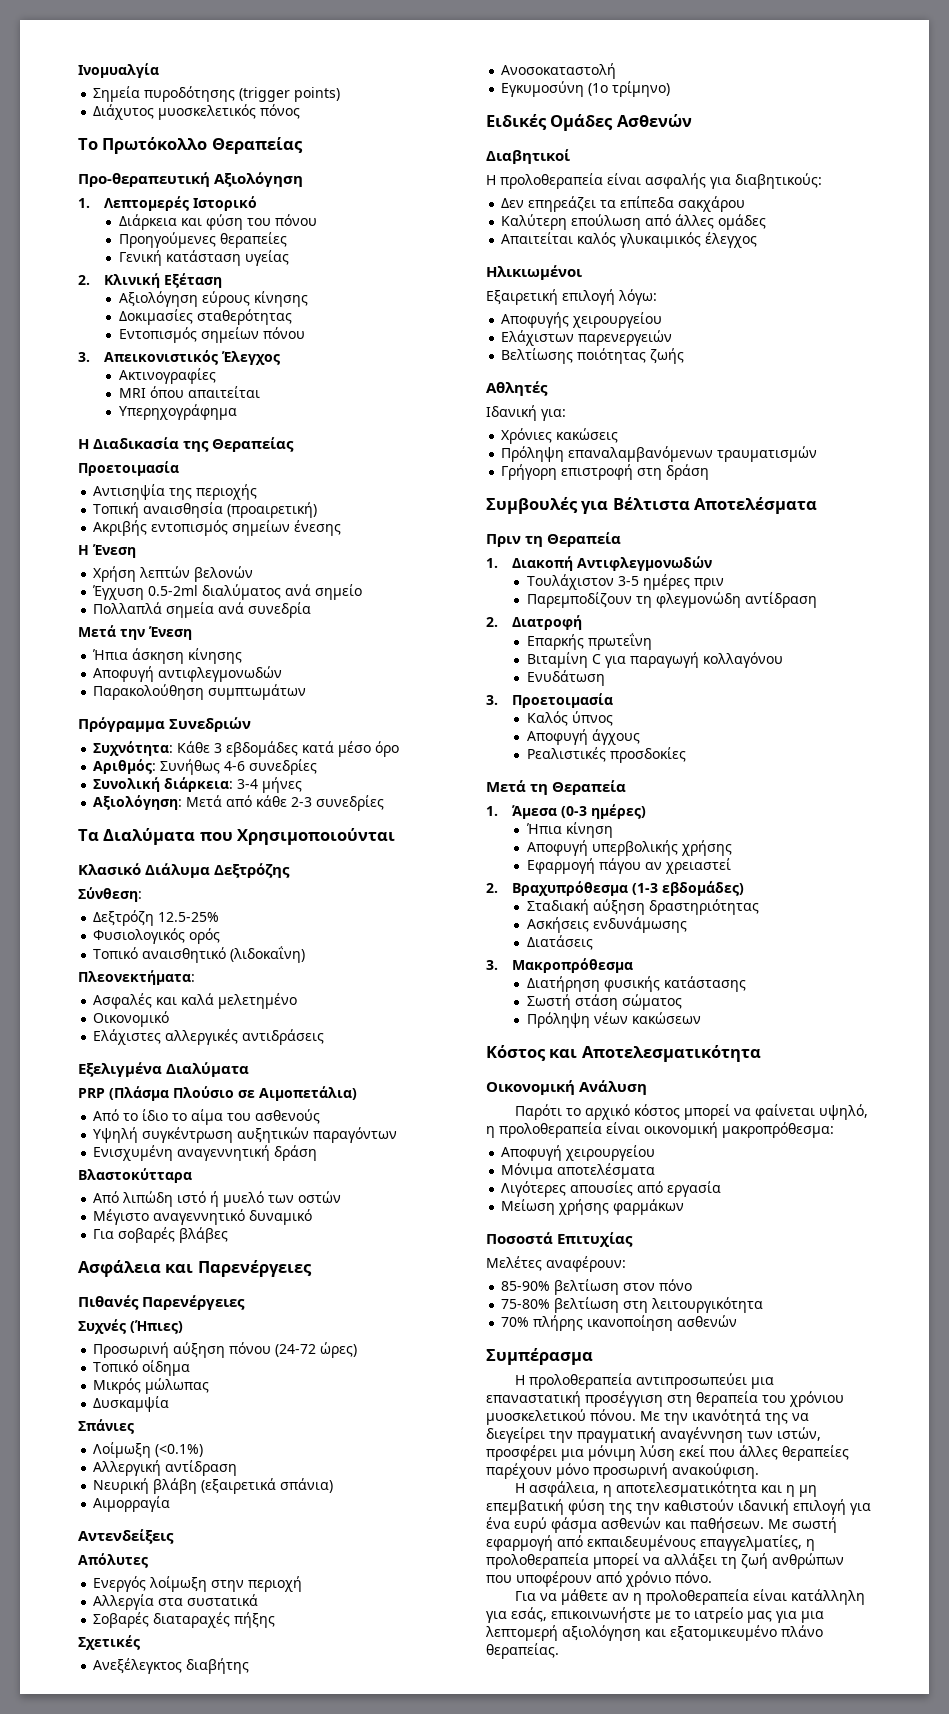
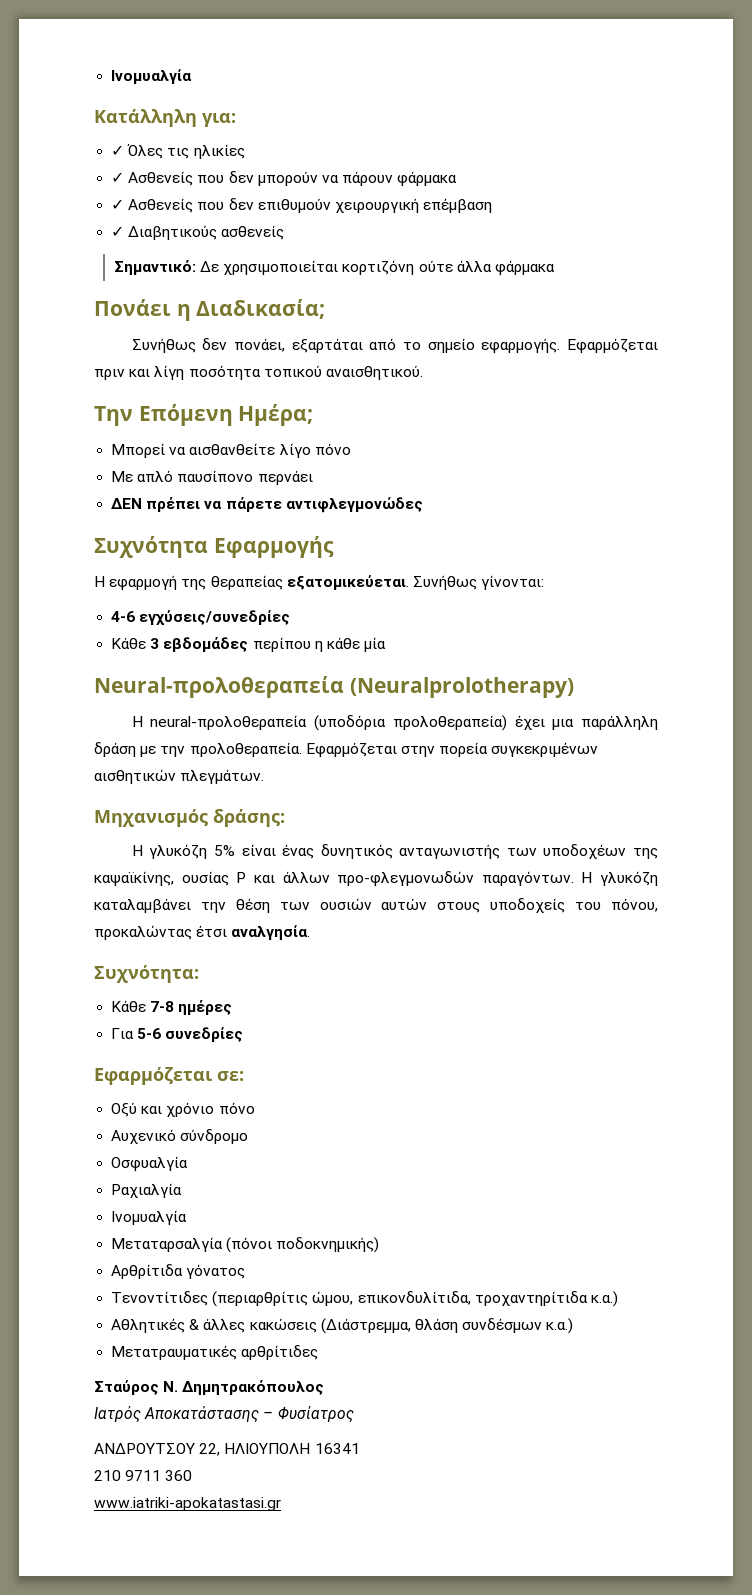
[78,63,159,78] [93,86,341,102] [93,104,301,120] [78,137,303,154] [78,172,304,187] [78,196,257,211] [118,214,317,230] [118,232,287,248] [118,250,289,266] [78,273,222,288] [118,291,308,307] [118,309,292,325] [118,327,305,343] [78,350,280,365] [118,368,216,384] [118,386,260,398] [118,404,237,420] [78,437,295,452] [78,461,179,476] [93,484,258,500] [93,502,318,518] [93,520,342,536] [78,544,136,558] [93,566,254,582] [92,584,363,600] [93,602,312,618] [78,625,192,640] [92,648,243,664] [93,666,283,682] [93,684,307,700] [78,717,252,732] [93,741,400,757] [93,759,318,775] [93,777,303,793] [93,795,385,811] [78,828,396,845] [78,863,291,878] [78,887,142,902] [93,910,220,926] [93,928,221,944] [93,946,306,963] [78,970,195,985] [93,993,298,1009] [93,1011,170,1027] [93,1029,325,1045] [78,1062,250,1077] [78,1086,357,1101] [93,1109,321,1125] [93,1127,398,1143] [93,1145,318,1161] [78,1168,192,1183] [93,1191,342,1207] [93,1209,313,1225] [93,1227,229,1243] [78,1260,312,1277] [78,1295,246,1310] [78,1319,183,1334] [93,1342,358,1358] [93,1360,191,1376] [93,1378,210,1394] [93,1396,170,1412] [78,1419,134,1434] [93,1442,204,1458] [93,1460,238,1476] [93,1478,334,1494] [93,1496,171,1512] [78,1529,174,1544] [78,1553,148,1568] [93,1576,303,1592] [93,1594,259,1610] [93,1612,276,1628] [78,1635,140,1650] [93,1658,250,1674] [501,63,617,79] [501,81,671,97] [486,114,692,131] [486,149,570,164] [486,173,822,189] [501,196,746,212] [501,214,767,230] [501,232,758,248] [486,265,582,280] [486,289,657,305] [501,312,663,328] [501,330,673,346] [501,348,685,364] [486,381,548,396] [486,405,566,421] [501,428,619,444] [501,446,818,462] [501,464,710,480] [486,497,818,514] [486,532,622,547] [486,556,712,571] [526,574,724,590] [526,592,817,608] [486,615,582,630] [526,633,652,650] [526,652,783,668] [526,670,605,686] [486,693,613,708] [526,711,613,726] [526,729,640,745] [526,747,686,763] [486,780,627,795] [486,804,646,819] [525,822,613,838] [526,840,732,856] [526,858,731,874] [486,881,744,896] [526,899,759,915] [526,917,687,933] [526,935,593,950] [486,958,633,973] [526,976,746,992] [526,994,682,1010] [526,1012,701,1028] [486,1045,761,1062] [486,1080,648,1095] [515,1104,869,1120] [486,1122,834,1138] [501,1145,656,1161] [501,1163,656,1179] [501,1181,722,1197] [501,1199,685,1215] [486,1232,634,1247] [486,1256,626,1272] [501,1279,693,1295] [501,1297,764,1313] [501,1315,738,1331] [486,1348,593,1365] [515,1373,775,1389] [486,1391,844,1407] [486,1409,809,1425] [486,1427,821,1443] [486,1445,849,1461] [486,1463,759,1479] [515,1481,818,1497] [486,1499,871,1515] [486,1517,837,1533] [486,1535,815,1551] [486,1553,844,1569] [486,1571,712,1587] [515,1589,866,1605] [486,1607,824,1623] [485,1625,823,1641] [486,1643,559,1659] Ινομυαλγία // Σημεία πυροδότησης (trigger points) // Διάχυτος μυοσκελετικός πόνος // Το Πρωτόκολλο Θεραπείας // Προ-θεραπευτική Αξιολόγηση // 1. Λεπτομερές Ιστορικό // Διάρκεια και φύση του πόνου // Προηγούμενες θεραπείες // Γενική κατάσταση υγείας // 2. Κλινική Εξέταση // Αξιολόγηση εύρους κίνησης // Δοκιμασίες σταθερότητας // Εντοπισμός σημείων πόνου // 3. Απεικονιστικός Έλεγχος // Ακτινογραφίες // MRI όπου απαιτείται // Υπερηχογράφημα // Η Διαδικασία της Θεραπείας // Προετοιμασία // Αντισηψία της περιοχής // Τοπική αναισθησία (προαιρετική) // Ακριβής εντοπισμός σημείων ένεσης // Η Ένεση // Χρήση λεπτών βελονών // Έγχυση 0.5-2ml διαλύματος ανά σημείο // Πολλαπλά σημεία ανά συνεδρία // Μετά την Ένεση // Ήπια άσκηση κίνησης // Αποφυγή αντιφλεγμονωδών // Παρακολούθηση συμπτωμάτων // Πρόγραμμα Συνεδριών // Συχνότητα: Κάθε 3 εβδομάδες κατά μέσο όρο // Αριθμός: Συνήθως 4-6 συνεδρίες // Συνολική διάρκεια: 3-4 μήνες // Αξιολόγηση: Μετά από κάθε 2-3 συνεδρίες // Τα Διαλύματα που Χρησιμοποιούνται // Κλασικό Διάλυμα Δεξτρόζης // Σύνθεση: // Δεξτρόζη 12.5-25% // Φυσιολογικός ορός // Τοπικό αναισθητικό (λιδοκαΐνη) // Πλεονεκτήματα: // Ασφαλές και καλά μελετημένο // Οικονομικό // Ελάχιστες αλλεργικές αντιδράσεις // Εξελιγμένα Διαλύματα // PRP (Πλάσμα Πλούσιο σε Αιμοπετάλια) // Από το ίδιο το αίμα του ασθενούς // Υψηλή συγκέντρωση αυξητικών παραγόντων // Ενισχυμένη αναγεννητική δράση // Βλαστοκύτταρα // Από λιπώδη ιστό ή μυελό των οστών // Μέγιστο αναγεννητικό δυναμικό // Για σοβαρές βλάβες // Ασφάλεια και Παρενέργειες // Πιθανές Παρενέργειες // Συχνές (Ήπιες) // Προσωρινή αύξηση πόνου (24-72 ώρες) // Τοπικό οίδημα // Μικρός μώλωπας // Δυσκαμψία // Σπάνιες // Λοίμωξη (<0.1%) // Αλλεργική αντίδραση // Νευρική βλάβη (εξαιρετικά σπάνια) // Αιμορραγία // Αντενδείξεις // Απόλυτες // Ενεργός λοίμωξη στην περιοχή // Αλλεργία στα συστατικά // Σοβαρές διαταραχές πήξης // Σχετικές // Ανεξέλεγκτος διαβήτης // Ανοσοκαταστολή // Εγκυμοσύνη (1ο τρίμηνο) // Ειδικές Ομάδες Ασθενών // Διαβητικοί // Η προλοθεραπεία είναι ασφαλής για διαβητικούς: // Δεν επηρεάζει τα επίπεδα σακχάρου // Καλύτερη επούλωση από άλλες ομάδες // Απαιτείται καλός γλυκαιμικός έλεγχος // Ηλικιωμένοι // Εξαιρετική επιλογή λόγω: // Αποφυγής χειρουργείου // Ελάχιστων παρενεργειών // Βελτίωσης ποιότητας ζωής // Αθλητές // Ιδανική για: // Χρόνιες κακώσεις // Πρόληψη επαναλαμβανόμενων τραυματισμών // Γρήγορη επιστροφή στη δράση // Συμβουλές για Βέλτιστα Αποτελέσματα // Πριν τη Θεραπεία // 1. Διακοπή Αντιφλεγμονωδών // Τουλάχιστον 3-5 ημέρες πριν // Παρεμποδίζουν τη φλεγμονώδη αντίδραση // 2. Διατροφή // Επαρκής πρωτεΐνη // Βιταμίνη C για παραγωγή κολλαγόνου // Ενυδάτωση // 3. Προετοιμασία // Καλός ύπνος // Αποφυγή άγχους // Ρεαλιστικές προσδοκίες // Μετά τη Θεραπεία // 1. Άμεσα (0-3 ημέρες) // Ήπια κίνηση // Αποφυγή υπερβολικής χρήσης // Εφαρμογή πάγου αν χρειαστεί // 2. Βραχυπρόθεσμα (1-3 εβδομάδες) // Σταδιακή αύξηση δραστηριότητας // Ασκήσεις ενδυνάμωσης // Διατάσεις // 3. Μακροπρόθεσμα // Διατήρηση φυσικής κατάστασης // Σωστή στάση σώματος // Πρόληψη νέων κακώσεων // Κόστος και Αποτελεσματικότητα // Οικονομική Ανάλυση // Παρότι το αρχικό κόστος μπορεί να φαίνεται υψηλό, η προλοθεραπεία είναι οικονομική μακροπρόθεσμα: // Αποφυγή χειρουργείου // Μόνιμα αποτελέσματα // Λιγότερες απουσίες από εργασία // Μείωση χρήσης φαρμάκων // Ποσοστά Επιτυχίας // Μελέτες αναφέρουν: // 85-90% βελτίωση στον πόνο // 75-80% βελτίωση στη λειτουργικότητα // 70% πλήρης ικανοποίηση ασθενών // Συμπέρασμα // Η προλοθεραπεία αντιπροσωπεύει μια επαναστατική προσέγγιση στη θεραπεία του χρόνιου μυοσκελετικού πόνου. Με την ικανότητά της να διεγείρει την πραγματική αναγέννηση των ιστών, προσφέρει μια μόνιμη λύση εκεί που άλλες θεραπείες παρέχουν μόνο προσωρινή ανακούφιση. // Η ασφάλεια, η αποτελεσματικότητα και η μη επεμβατική φύση της την καθιστούν ιδανική επιλογή για ένα ευρύ φάσμα ασθενών και παθήσεων. Με σωστή εφαρμογή από εκπαιδευμένους επαγγελματίες, η προλοθεραπεία μπορεί να αλλάξει τη ζωή ανθρώπων που υποφέρουν από χρόνιο πόνο. // Για να μάθετε αν η προλοθεραπεία είναι κατάλληλη για εσάς, επικοινωνήστε με το ιατρείο μας για μια λεπτομερή αξιολόγηση και εξατομικευμένο πλάνο θεραπείας. -> [111,69,193,84] [94,109,236,127] [111,144,245,159] [111,171,458,187] [111,198,493,213] [111,225,285,240] [113,260,555,276] [94,299,326,321] [131,338,658,354] [94,365,423,380] [94,404,314,426] [111,443,351,458] [111,470,313,485] [111,497,423,513] [94,536,334,558] [94,575,545,591] [111,610,291,626] [111,637,387,652] [94,676,574,698] [131,715,658,731] [94,742,599,758] [94,769,265,784] [94,809,285,827] [131,844,659,859] [94,871,658,887] [94,898,659,913] [94,925,311,940] [94,965,199,983] [111,1000,233,1015] [111,1027,244,1042] [94,1067,244,1085] [111,1102,255,1117] [111,1129,249,1144] [111,1156,189,1172] [111,1183,183,1198] [111,1210,188,1225] [111,1237,380,1253] [111,1264,246,1279] [111,1291,618,1307] [111,1318,574,1334] [111,1345,319,1360] [94,1380,325,1395] [94,1406,354,1423] [94,1443,360,1456] [94,1470,193,1481] [94,1497,281,1511] Ινομυαλγία // Κατάλληλη για: // ✓ Όλες τις ηλικίες // ✓ Ασθενείς που δεν μπορούν να πάρουν φάρμακα // ✓ Ασθενείς που δεν επιθυμούν χειρουργική επέμβαση // ✓ Διαβητικούς ασθενείς // Σημαντικό: Δε χρησιμοποιείται κορτιζόνη ούτε άλλα φάρμακα // Πονάει η Διαδικασία; // Συνήθως δεν πονάει, εξαρτάται από το σημείο εφαρμογής. Εφαρμόζεται πριν και λίγη ποσότητα τοπικού αναισθητικού. // Την Επόμενη Ημέρα; // Μπορεί να αισθανθείτε λίγο πόνο // Με απλό παυσίπονο περνάει // ΔΕΝ πρέπει να πάρετε αντιφλεγμονώδες // Συχνότητα Εφαρμογής // Η εφαρμογή της θεραπείας εξατομικεύεται. Συνήθως γίνονται: // 4-6 εγχύσεις/συνεδρίες // Κάθε 3 εβδομάδες περίπου η κάθε μία // Neural-προλοθεραπεία (Neuralprolotherapy) // Η neural-προλοθεραπεία (υποδόρια προλοθεραπεία) έχει μια παράλληλη δράση με την προλοθεραπεία. Εφαρμόζεται στην πορεία συγκεκριμένων αισθητικών πλεγμάτων. // Μηχανισμός δράσης: // Η γλυκόζη 5% είναι ένας δυνητικός ανταγωνιστής των υποδοχέων της καψαϊκίνης, ουσίας Ρ και άλλων προ-φλεγμονωδών παραγόντων. Η γλυκόζη καταλαμβάνει την θέση των ουσιών αυτών στους υποδοχείς του πόνου, προκαλώντας έτσι αναλγησία. // Συχνότητα: // Κάθε 7-8 ημέρες // Για 5-6 συνεδρίες // Εφαρμόζεται σε: // Οξύ και χρόνιο πόνο // Αυχενικό σύνδρομο // Οσφυαλγία // Ραχιαλγία // Ινομυαλγία // Μεταταρσαλγία (πόνοι ποδοκνημικής) // Αρθρίτιδα γόνατος // Τενοντίτιδες (περιαρθρίτις ώμου, επικονδυλίτιδα, τροχαντηρίτιδα κ.α.) // Αθλητικές & άλλες κακώσεις (Διάστρεμμα, θλάση συνδέσμων κ.α.) // Μετατραυματικές αρθρίτιδες // Σταύρος Ν. Δημητρακόπουλος // Ιατρός Αποκατάστασης – Φυσίατρος // ΑΝΔΡΟΥΤΣΟΥ 22, ΗΛΙΟΥΠΟΛΗ 16341 // 210 9711 360 // www.iatriki-apokatastasi.gr

